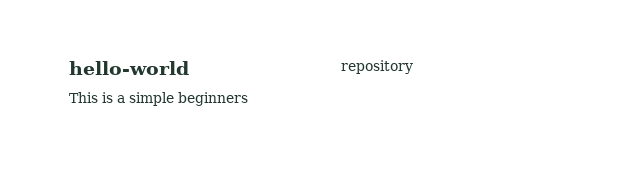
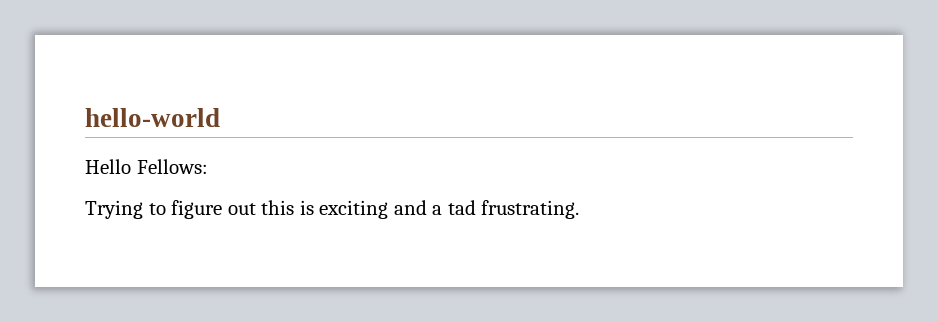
[69,92,248,106] [341,60,413,74] This is a simple beginners repository -> [85,159,208,174] [85,200,580,219] Hello Fellows: // Trying to figure out this is exciting and a tad frustrating.

